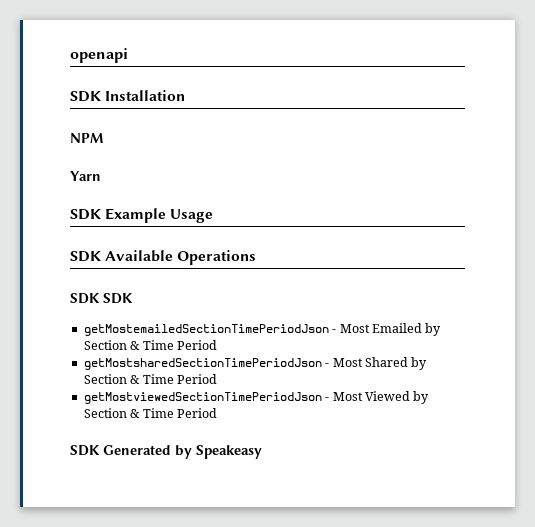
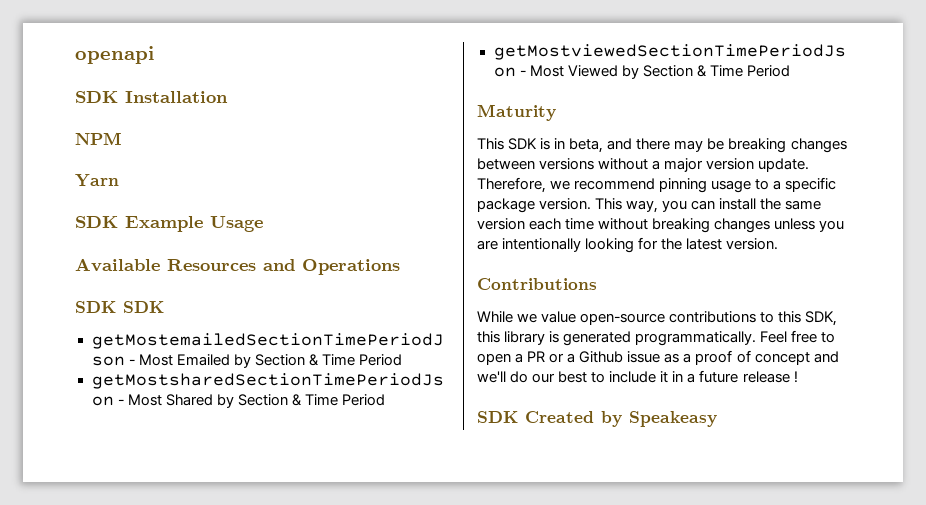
[70,250,174,262] SDK Available -> [75,258,295,272] Available Resources and
[70,445,171,456] SDK Generated -> [477,104,556,121] [477,138,847,153] [477,158,810,172] [477,177,837,193] [477,198,822,213] [477,218,845,233] [477,237,779,253] [477,278,597,290] [477,311,838,326] [477,330,836,346] [477,350,839,365] [477,370,798,383] [477,411,594,423] Maturity // This SDK is in beta, and there may be breaking changes between versions without a major version update. Therefore, we recommend pinning usage to a specific package version. This way, you can install the same version each time without breaking changes unless you are intentionally looking for the latest version. // Contributions // While we value open-source contributions to this SDK, this library is generated programmatically. Feel free to open a PR or a Github issue as a proof of concept and we'll do our best to include it in a future release ! // SDK Created

